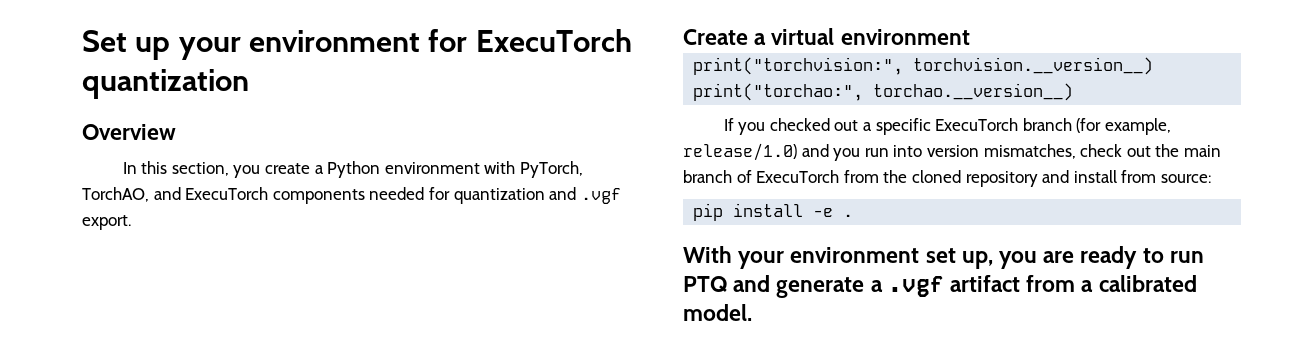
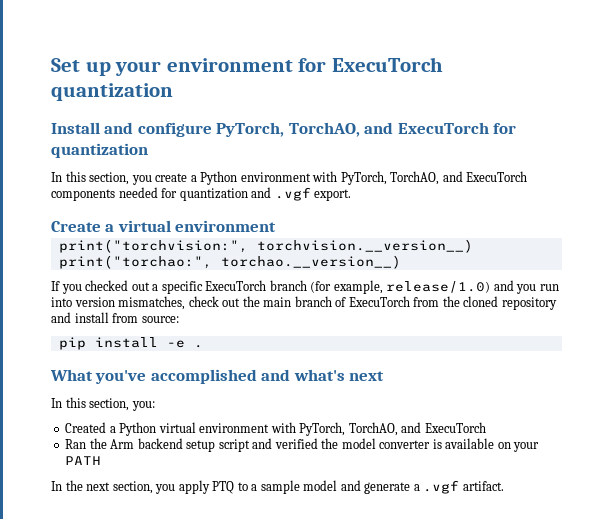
[82,124,176,140] Overview -> [51,122,517,137] [51,143,148,158] Install and configure PyTorch, TorchAO, and ExecuTorch for quantization
[683,246,1204,269] [683,275,1197,298] [683,304,752,321] With your environment set up, you are ready to run PTQ and generate a .vgf artifact from a calibrated model. -> [50,369,385,384] [51,397,155,411] [65,422,486,436] [65,438,540,452] [65,456,102,465] [51,480,504,494] What you've accomplished and what's next // In this section, you: // Created a Python virtual environment with PyTorch, TorchAO, and ExecuTorch // Ran the Arm backend setup script and verified the model converter is available on your PATH // In the next section, you apply PTQ to a sample model and generate a .vgf artifact.

